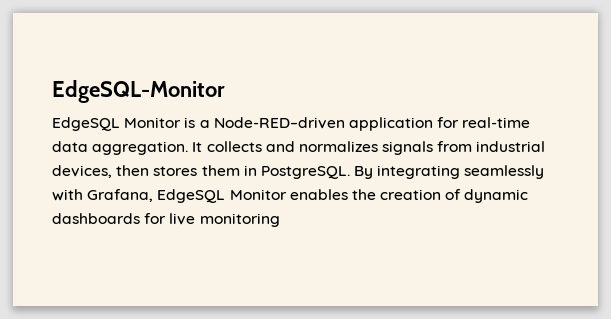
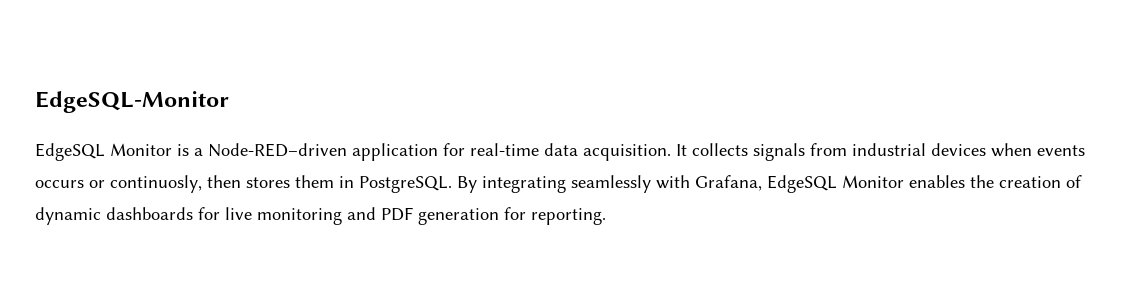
[92,141,189,155] aggregation. -> [583,144,671,161] acquisition.
[265,141,378,152] and normalizes -> (748, 149) none
[52,165,112,178] devices, -> [931,143,1085,157] [35,175,202,193] devices when events occurs or continuosly,
(280, 220) none -> [347,207,606,225] and PDF generation for reporting.

